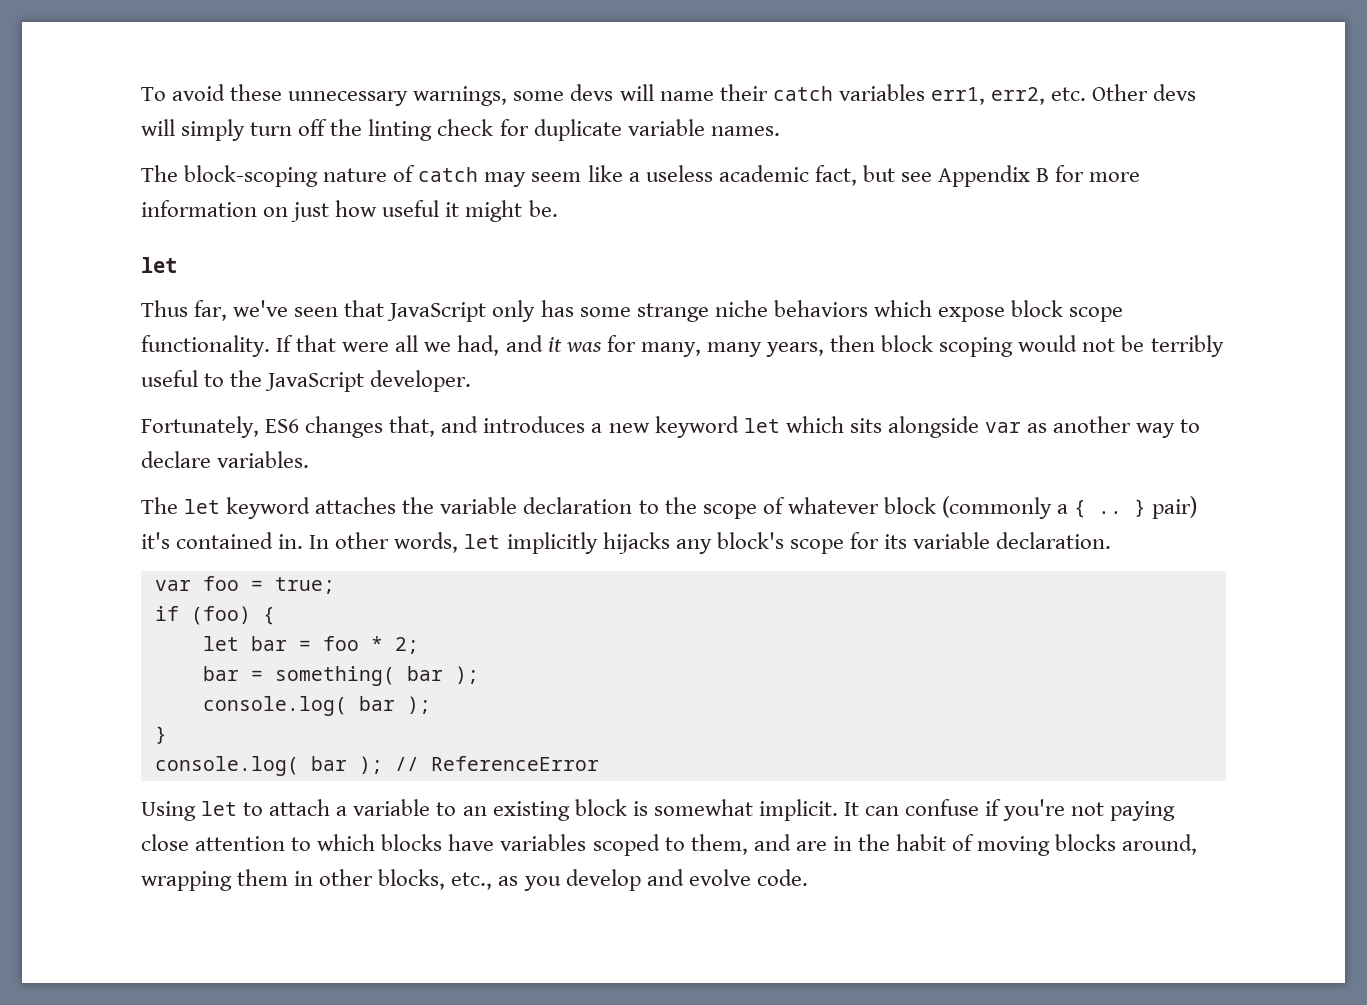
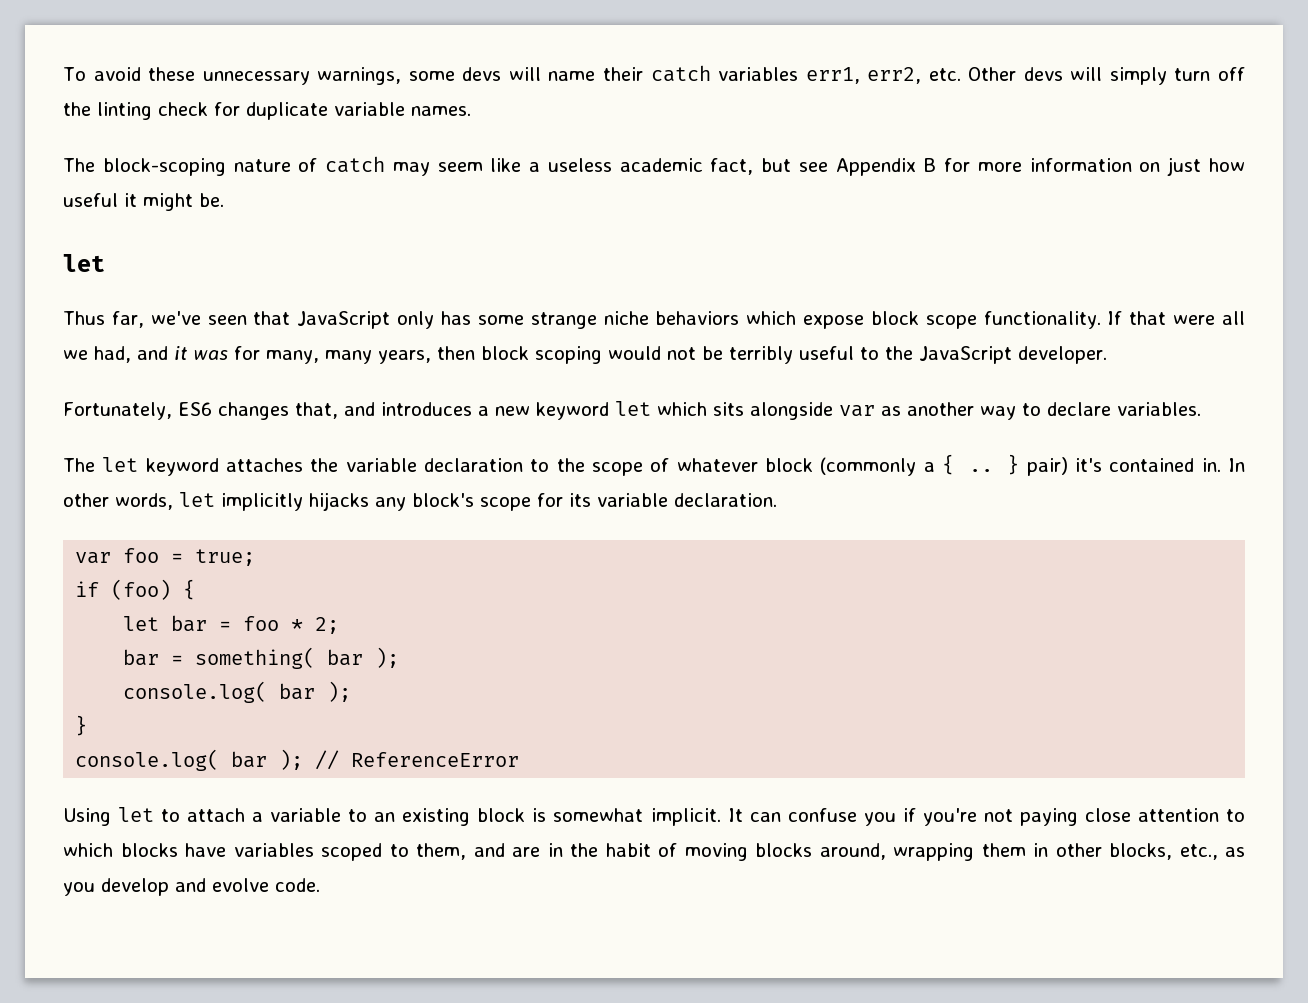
(980, 807) none -> [863,812,896,826] you

